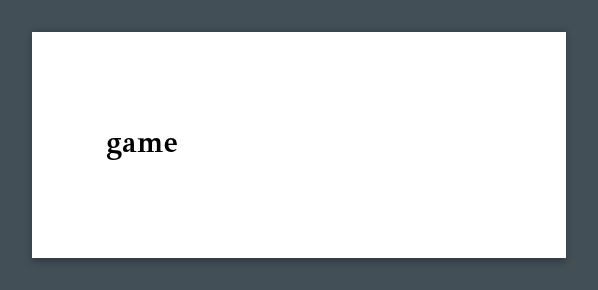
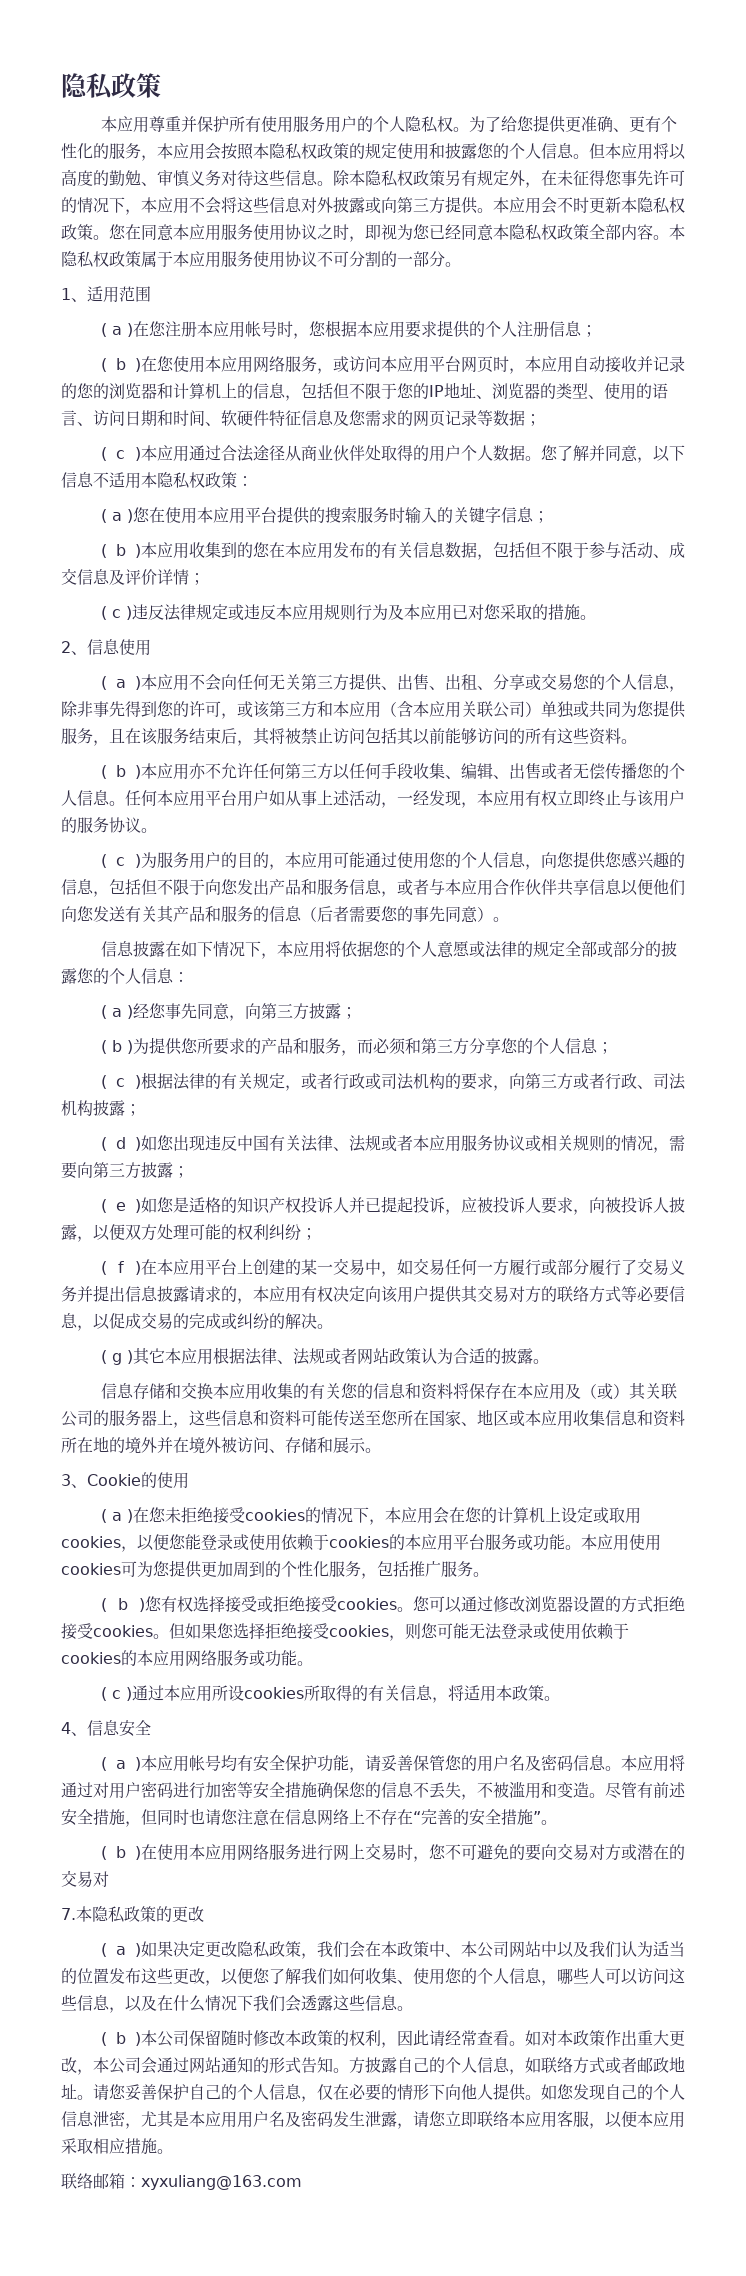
[106,138,178,160] game -> [61,73,161,100] [100,115,677,133] [61,143,686,161] [61,169,685,188] [61,196,685,215] [61,224,685,242] [61,251,461,268] [61,286,151,303] [100,320,597,339] [100,356,685,374] [61,382,668,401] [61,410,541,427] [100,445,685,463] [61,472,253,489] [100,506,549,524] [100,542,685,560] [61,568,205,585] [100,604,596,621] [61,639,151,656] [100,673,685,692] [61,700,686,719] [61,728,637,746] [100,763,685,780] [61,790,685,808] [61,817,157,833] [100,851,685,870] [61,879,685,897] [61,906,509,923] [100,941,677,959] [61,968,189,984] [100,1003,357,1021] [100,1037,613,1056] [100,1072,686,1091] [61,1100,141,1116] [100,1135,685,1153] [61,1162,189,1179] [100,1196,685,1215] [61,1224,317,1242] [100,1258,685,1277] [61,1285,685,1304] [61,1312,333,1331] [100,1347,549,1365] [100,1382,677,1400] [61,1409,685,1428] [61,1436,381,1454] [61,1472,189,1489] [100,1507,641,1525] [61,1534,661,1552] [61,1560,489,1579] [100,1596,685,1613] [61,1623,629,1641] [61,1650,313,1667] [100,1685,560,1703] [61,1720,151,1737] [100,1754,685,1773] [61,1781,686,1800] [61,1808,557,1827] [100,1843,685,1862] [61,1870,109,1888] [61,1906,204,1923] [100,1941,685,1959] [61,1968,685,1986] [61,1995,413,2013] [100,2030,685,2048] [61,2056,685,2075] [61,2083,685,2102] [61,2110,685,2129] [61,2138,173,2155] [61,2173,302,2190] 隐私政策 // 本应用尊重并保护所有使用服务用户的个人隐私权。为了给您提供更准确、更有个性化的服务，本应用会按照本隐私权政策的规定使用和披露您的个人信息。但本应用将以高度的勤勉、审慎义务对待这些信息。除本隐私权政策另有规定外，在未征得您事先许可的情况下，本应用不会将这些信息对外披露或向第三方提供。本应用会不时更新本隐私权政策。您在同意本应用服务使用协议之时，即视为您已经同意本隐私权政策全部内容。本隐私权政策属于本应用服务使用协议不可分割的一部分。 // 1、适用范围 // ( a )在您注册本应用帐号时，您根据本应用要求提供的个人注册信息； // ( b )在您使用本应用网络服务，或访问本应用平台网页时，本应用自动接收并记录的您的浏览器和计算机上的信息，包括但不限于您的IP地址、浏览器的类型、使用的语言、访问日期和时间、软硬件特征信息及您需求的网页记录等数据； // ( c )本应用通过合法途径从商业伙伴处取得的用户个人数据。您了解并同意，以下信息不适用本隐私权政策： // ( a )您在使用本应用平台提供的搜索服务时输入的关键字信息； // ( b )本应用收集到的您在本应用发布的有关信息数据，包括但不限于参与活动、成交信息及评价详情； // ( c )违反法律规定或违反本应用规则行为及本应用已对您采取的措施。 // 2、信息使用 // ( a )本应用不会向任何无关第三方提供、出售、出租、分享或交易您的个人信息，除非事先得到您的许可，或该第三方和本应用（含本应用关联公司）单独或共同为您提供服务，且在该服务结束后，其将被禁止访问包括其以前能够访问的所有这些资料。 // ( b )本应用亦不允许任何第三方以任何手段收集、编辑、出售或者无偿传播您的个人信息。任何本应用平台用户如从事上述活动，一经发现，本应用有权立即终止与该用户的服务协议。 // ( c )为服务用户的目的，本应用可能通过使用您的个人信息，向您提供您感兴趣的信息，包括但不限于向您发出产品和服务信息，或者与本应用合作伙伴共享信息以便他们向您发送有关其产品和服务的信息（后者需要您的事先同意）。 // 信息披露在如下情况下，本应用将依据您的个人意愿或法律的规定全部或部分的披露您的个人信息： // ( a )经您事先同意，向第三方披露； // ( b )为提供您所要求的产品和服务，而必须和第三方分享您的个人信息； // ( c )根据法律的有关规定，或者行政或司法机构的要求，向第三方或者行政、司法机构披露； // ( d )如您出现违反中国有关法律、法规或者本应用服务协议或相关规则的情况，需要向第三方披露； // ( e )如您是适格的知识产权投诉人并已提起投诉，应被投诉人要求，向被投诉人披露，以便双方处理可能的权利纠纷； // ( f )在本应用平台上创建的某一交易中，如交易任何一方履行或部分履行了交易义务并提出信息披露请求的，本应用有权决定向该用户提供其交易对方的联络方式等必要信息，以促成交易的完成或纠纷的解决。 // ( g )其它本应用根据法律、法规或者网站政策认为合适的披露。 // 信息存储和交换本应用收集的有关您的信息和资料将保存在本应用及（或）其关联公司的服务器上，这些信息和资料可能传送至您所在国家、地区或本应用收集信息和资料所在地的境外并在境外被访问、存储和展示。 // 3、Cookie的使用 // ( a )在您未拒绝接受cookies的情况下，本应用会在您的计算机上设定或取用cookies，以便您能登录或使用依赖于cookies的本应用平台服务或功能。本应用使用cookies可为您提供更加周到的个性化服务，包括推广服务。 // ( b )您有权选择接受或拒绝接受cookies。您可以通过修改浏览器设置的方式拒绝接受cookies。但如果您选择拒绝接受cookies，则您可能无法登录或使用依赖于cookies的本应用网络服务或功能。 // ( c )通过本应用所设cookies所取得的有关信息，将适用本政策。 // 4、信息安全 // ( a )本应用帐号均有安全保护功能，请妥善保管您的用户名及密码信息。本应用将通过对用户密码进行加密等安全措施确保您的信息不丢失，不被滥用和变造。尽管有前述安全措施，但同时也请您注意在信息网络上不存在“完善的安全措施”。 // ( b )在使用本应用网络服务进行网上交易时，您不可避免的要向交易对方或潜在的交易对 // 7.本隐私政策的更改 // ( a )如果决定更改隐私政策，我们会在本政策中、本公司网站中以及我们认为适当的位置发布这些更改，以便您了解我们如何收集、使用您的个人信息，哪些人可以访问这些信息，以及在什么情况下我们会透露这些信息。 // ( b )本公司保留随时修改本政策的权利，因此请经常查看。如对本政策作出重大更改，本公司会通过网站通知的形式告知。方披露自己的个人信息，如联络方式或者邮政地址。请您妥善保护自己的个人信息，仅在必要的情形下向他人提供。如您发现自己的个人信息泄密，尤其是本应用用户名及密码发生泄露，请您立即联络本应用客服，以便本应用采取相应措施。 // 联络邮箱：xyxuliang@163.com

